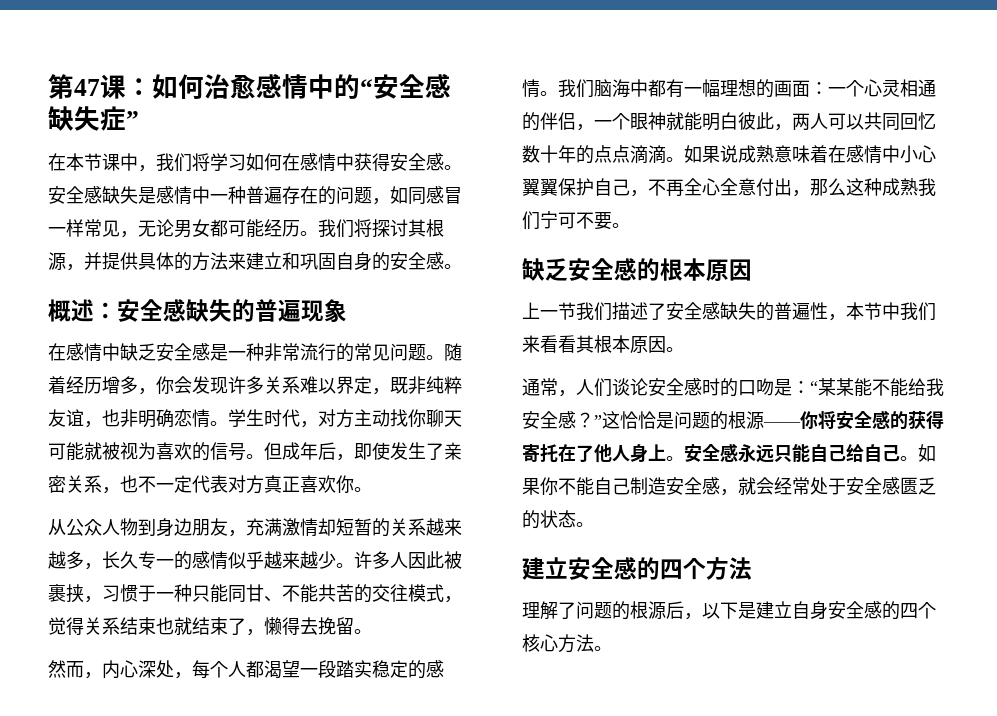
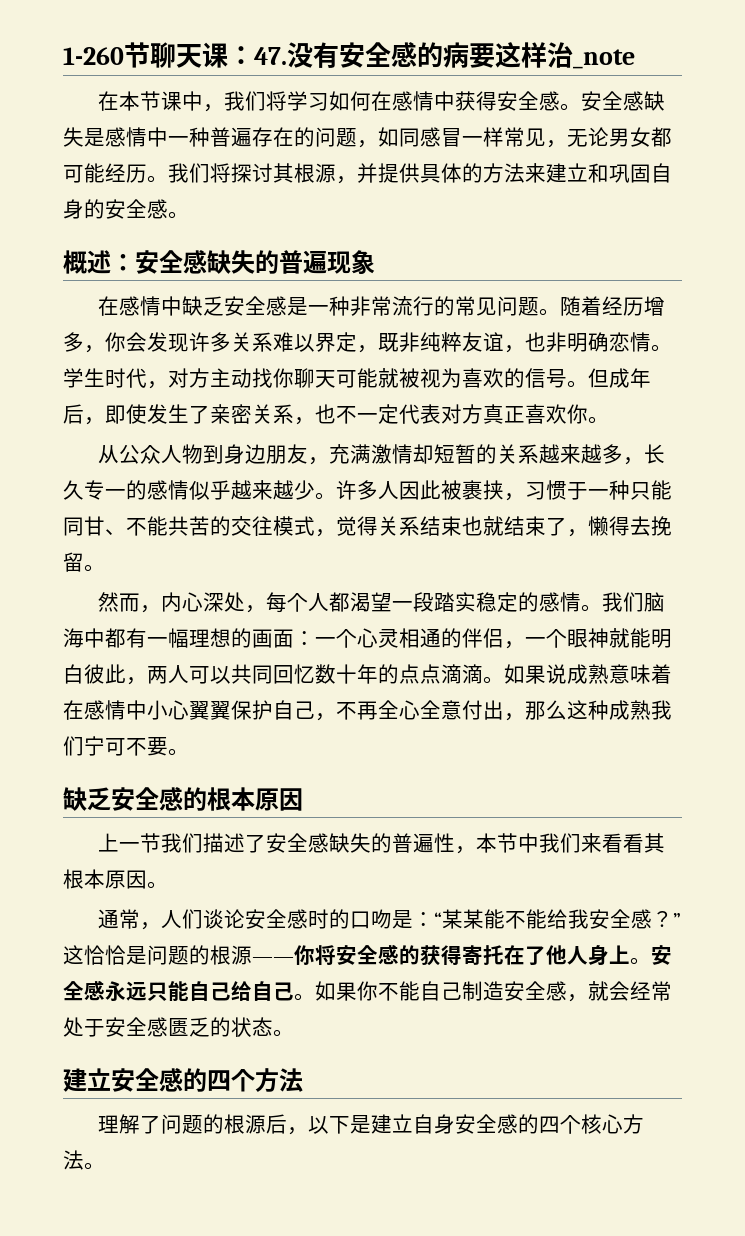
[48,74,451,100] [48,106,139,131] 第47课：如何治愈感情中的“安全感缺失症” -> [63,42,635,69] 1-260节聊天课：47.没有安全感的病要这样治_note

